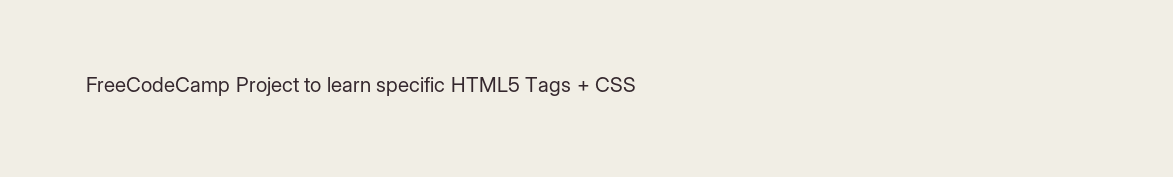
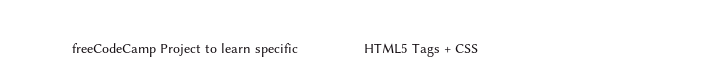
[86,77,230,96] FreeCodeCamp -> [72,43,156,57] freeCodeCamp

